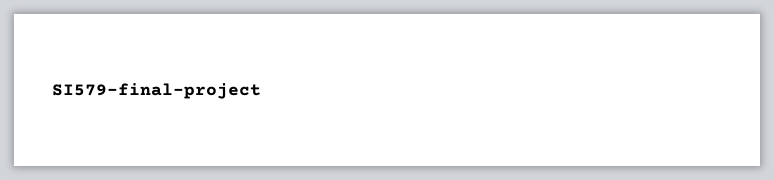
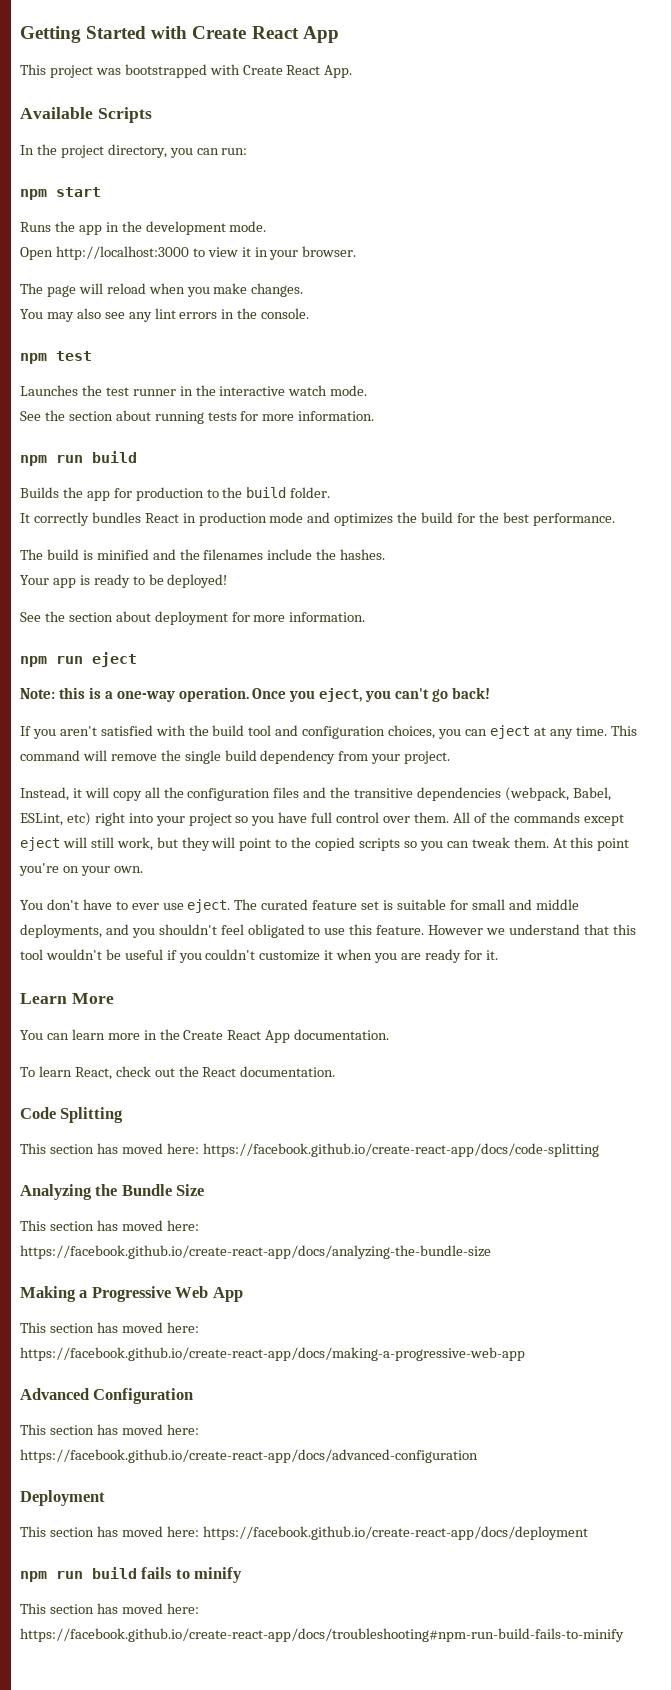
[52,83,261,99] SI579-final-project -> [20,26,339,43] [20,64,353,78] [20,107,152,123] [20,144,248,158] [20,187,101,200] [20,221,267,235] [20,246,357,260] [20,283,304,297] [20,308,310,322] [20,351,92,364] [20,385,368,396] [20,410,375,424] [20,451,137,466] [20,487,331,501] [20,512,615,526] [20,549,386,560] [20,574,228,588] [20,611,366,625] [20,652,137,667] [20,687,490,702] [20,725,637,739] [20,750,451,764] [20,787,611,801] [20,812,624,826] [20,837,630,851] [19,863,143,876] [20,899,579,913] [20,924,636,938] [20,949,498,963] [20,993,114,1004] [20,1029,390,1043] [20,1066,336,1080] [20,1107,124,1123] [20,1143,599,1157] [20,1184,205,1200] [20,1220,199,1231] [20,1245,491,1259] [20,1286,243,1302] [20,1322,199,1333] [20,1347,525,1361] [20,1388,194,1404] [20,1424,199,1435] [20,1449,478,1463] [20,1490,105,1506] [20,1526,588,1540] [20,1567,243,1583] [20,1603,199,1614] [20,1628,624,1642] Getting Started with Create React App // This project was bootstrapped with Create React App. // Available Scripts // In the project directory, you can run: // npm start // Runs the app in the development mode. // Open http://localhost:3000 to view it in your browser. // The page will reload when you make changes. // You may also see any lint errors in the console. // npm test // Launches the test runner in the interactive watch mode. // See the section about running tests for more information. // npm run build // Builds the app for production to the build folder. // It correctly bundles React in production mode and optimizes the build for the best performance. // The build is minified and the filenames include the hashes. // Your app is ready to be deployed! // See the section about deployment for more information. // npm run eject // Note: this is a one-way operation. Once you eject, you can't go back! // If you aren't satisfied with the build tool and configuration choices, you can eject at any time. This command will remove the single build dependency from your project. // Instead, it will copy all the configuration files and the transitive dependencies (webpack, Babel, ESLint, etc) right into your project so you have full control over them. All of the commands except eject will still work, but they will point to the copied scripts so you can tweak them. At this point you're on your own. // You don't have to ever use eject. The curated feature set is suitable for small and middle deployments, and you shouldn't feel obligated to use this feature. However we understand that this tool wouldn't be useful if you couldn't customize it when you are ready for it. // Learn More // You can learn more in the Create React App documentation. // To learn React, check out the React documentation. // Code Splitting // This section has moved here: https://facebook.github.io/create-react-app/docs/code-splitting // Analyzing the Bundle Size // This section has moved here: https://facebook.github.io/create-react-app/docs/analyzing-the-bundle-size // Making a Progressive Web App // This section has moved here: https://facebook.github.io/create-react-app/docs/making-a-progressive-web-app // Advanced Configuration // This section has moved here: https://facebook.github.io/create-react-app/docs/advanced-configuration // Deployment // This section has moved here: https://facebook.github.io/create-react-app/docs/deployment // npm run build fails to minify // This section has moved here: https://facebook.github.io/create-react-app/docs/troubleshooting#npm-run-build-fails-to-minify

